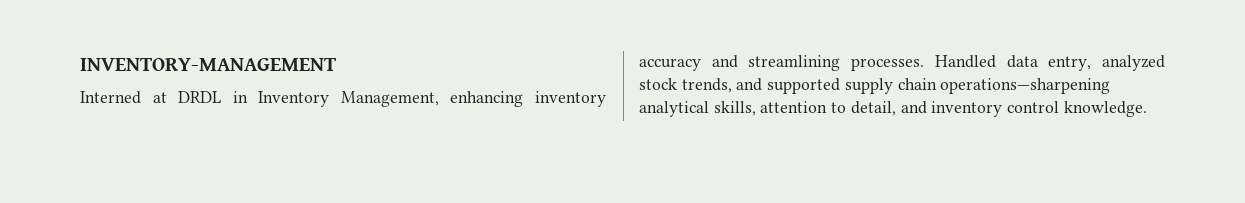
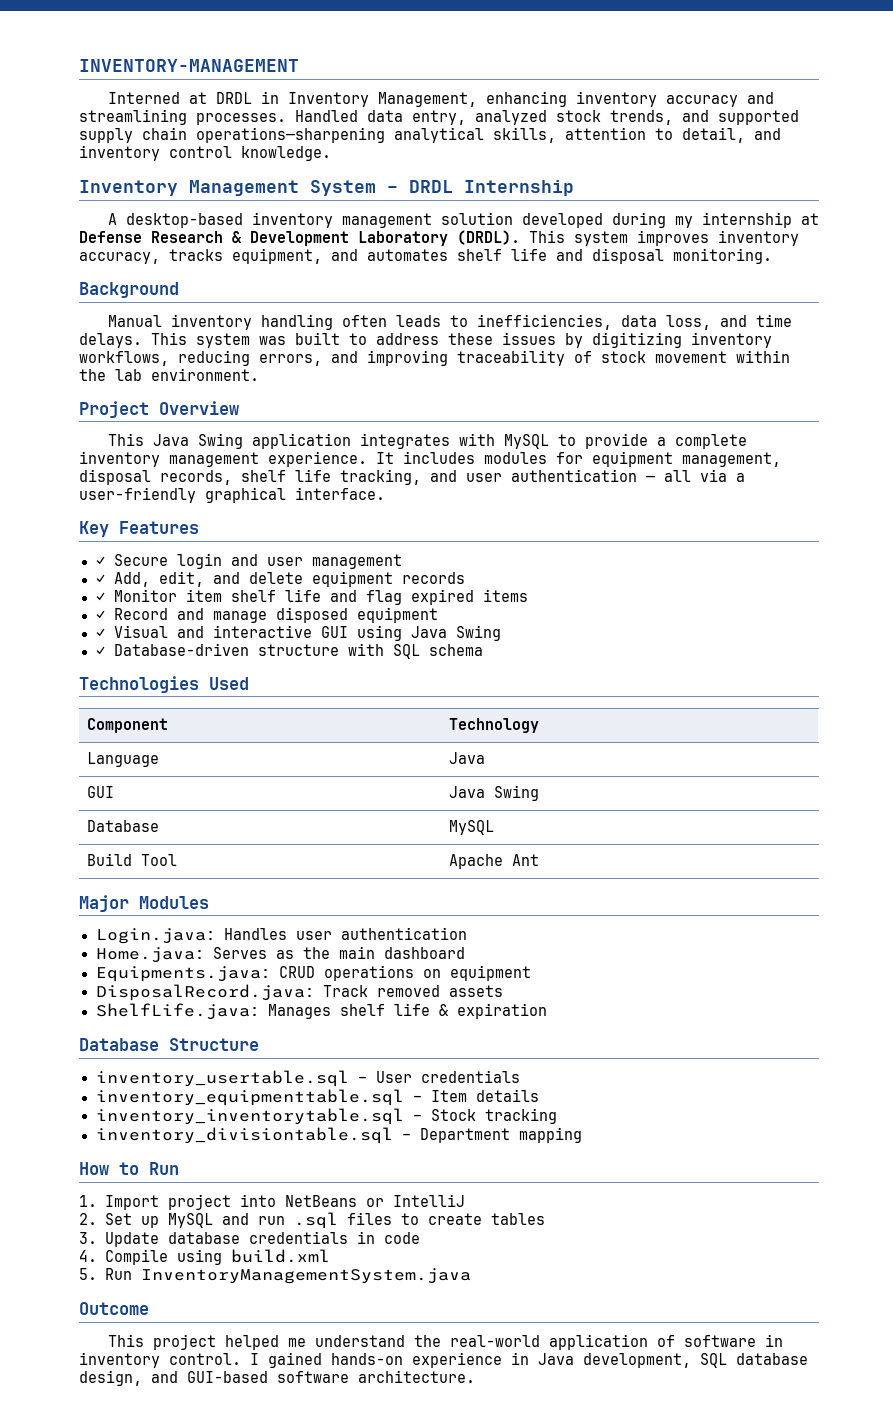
(1147, 109) none -> [79,180,574,196] [107,212,819,228] [79,230,799,246] [79,248,772,264] [79,282,179,298] [107,314,792,330] [79,332,772,348] [79,350,790,366] [79,368,259,381] [79,401,239,418] [107,433,747,449] [79,451,781,467] [79,469,745,485] [79,487,385,503] [79,521,199,537] [95,553,402,569] [95,571,465,587] [95,589,528,605] [95,607,438,623] [95,625,501,641] [95,643,483,659] [79,676,249,693] [87,718,169,733] [449,718,540,733] [87,752,160,767] [449,752,486,764] [87,786,115,798] [449,785,540,801] [87,820,160,832] [449,820,495,835] [87,853,178,866] [449,854,540,869] [79,895,209,912] [95,927,467,944] [95,946,465,963] [95,965,531,982] [95,984,503,1001] [95,1003,547,1020] [79,1038,259,1051] [95,1070,520,1087] [95,1089,539,1106] [95,1108,557,1125] [95,1127,582,1144] [79,1162,179,1175] [79,1194,465,1210] [79,1212,545,1229] [79,1231,420,1247] [79,1249,330,1265] [79,1268,471,1284] [79,1302,149,1315] [107,1334,783,1350] [79,1352,808,1368] [79,1370,475,1386] // Inventory Management System – DRDL Internship // A desktop-based inventory management solution developed during my internship at Defense Research & Development Laboratory (DRDL). This system improves inventory accuracy, tracks equipment, and automates shelf life and disposal monitoring. // Background // Manual inventory handling often leads to inefficiencies, data loss, and time delays. This system was built to address these issues by digitizing inventory workflows, reducing errors, and improving traceability of stock movement within the lab environment. // Project Overview // This Java Swing application integrates with MySQL to provide a complete inventory management experience. It includes modules for equipment management, disposal records, shelf life tracking, and user authentication — all via a user-friendly graphical interface. // Key Features // ✓ Secure login and user management // ✓ Add, edit, and delete equipment records // ✓ Monitor item shelf life and flag expired items // ✓ Record and manage disposed equipment // ✓ Visual and interactive GUI using Java Swing // ✓ Database-driven structure with SQL schema // Technologies Used // Component | Technology // Language | Java // GUI | Java Swing // Database | MySQL // Build Tool | Apache Ant // Major Modules // Login.java: Handles user authentication // Home.java: Serves as the main dashboard // Equipments.java: CRUD operations on equipment // DisposalRecord.java: Track removed assets // ShelfLife.java: Manages shelf life & expiration // Database Structure // inventory_usertable.sql – User credentials // inventory_equipmenttable.sql – Item details // inventory_inventorytable.sql – Stock tracking // inventory_divisiontable.sql – Department mapping // How to Run // 1. Import project into NetBeans or IntelliJ // 2. Set up MySQL and run .sql files to create tables // 3. Update database credentials in code // 4. Compile using build.xml // 5. Run InventoryManagementSystem.java // Outcome // This project helped me understand the real-world application of software in inventory control. I gained hands-on experience in Java development, SQL database design, and GUI-based software architecture.

